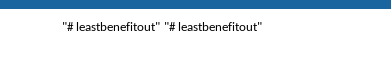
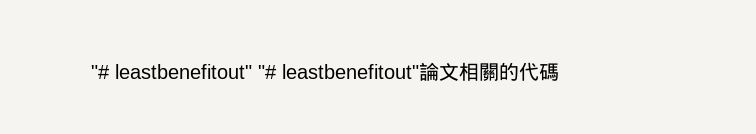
(263, 26) none -> [419,62,559,81] 論文相關的代碼

